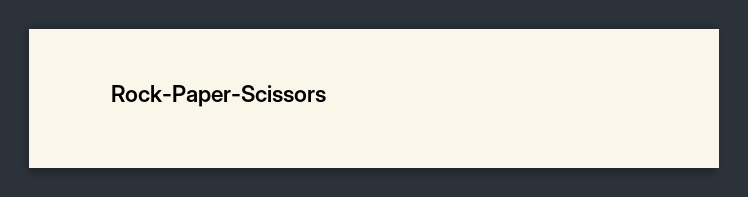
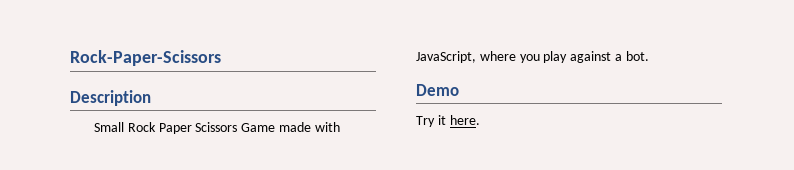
(326, 96) none -> [70,90,151,106] [93,122,340,134] [416,51,649,63] [416,84,459,96] [416,115,480,127] // Description // Small Rock Paper Scissors Game made with JavaScript, where you play against a bot. // Demo // Try it here.

